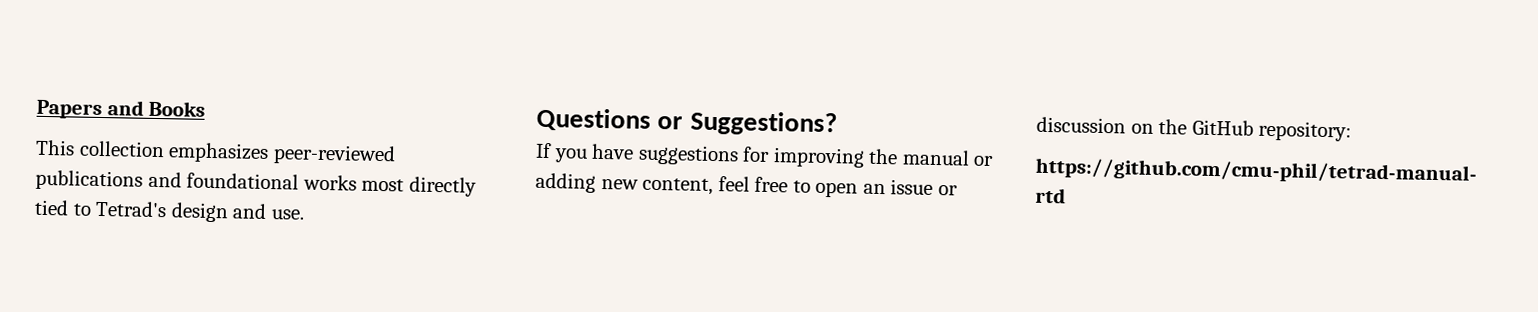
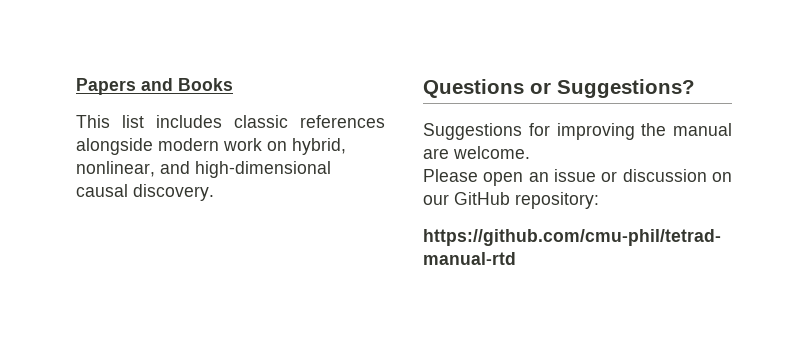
[78,140,396,166] [35,169,477,197] [34,199,304,223] [536,107,838,137] [535,142,995,168] [535,172,811,196] collection emphasizes peer-reviewed publications and foundational works most directly tied to Tetrad's design and use. // Questions or Suggestions? // If you have suggestions for improving the manual or adding new content, feel free to -> [122,115,385,128] [76,138,346,155] [76,161,331,178] [76,184,214,201] [423,79,695,98] [423,123,732,140] [423,146,530,159] [423,169,478,182] list includes classic references alongside modern work on hybrid, nonlinear, and high-dimensional causal discovery. // Questions or Suggestions? // Suggestions for improving the manual are welcome. // Please
[1158,118,1188,135] the -> [423,194,449,205] our

